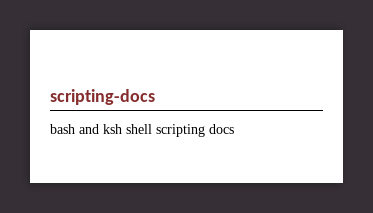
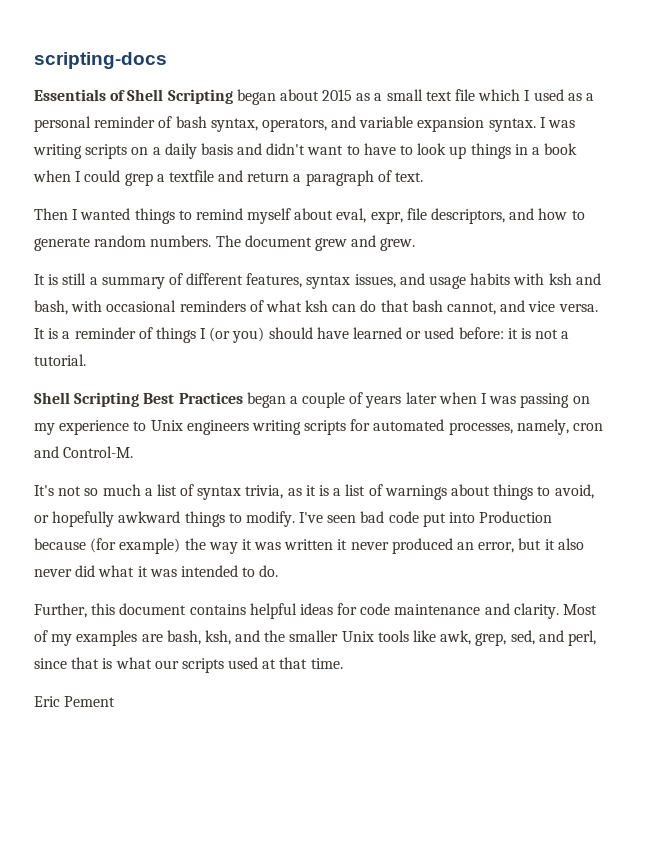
[50,124,234,137] bash and ksh shell scripting docs -> [34,89,594,105] [34,116,576,132] [33,143,578,159] [33,170,424,186] [34,208,585,224] [34,235,416,251] [34,273,601,289] [34,300,598,315] [34,327,570,343] [34,354,86,366] [34,392,590,408] [34,419,604,435] [34,446,134,458] [34,484,594,500] [34,511,553,527] [34,538,584,554] [34,565,279,577] [34,603,598,619] [34,630,596,646] [34,657,343,673] [34,696,116,707] Essentials of Shell Scripting began about 2015 as a small text file which I used as a personal reminder of bash syntax, operators, and variable expansion syntax. I was writing scripts on a daily basis and didn't want to have to look up things in a book when I could grep a textfile and return a paragraph of text. // Then I wanted things to remind myself about eval, expr, file descriptors, and how to generate random numbers. The document grew and grew. // It is still a summary of different features, syntax issues, and usage habits with ksh and bash, with occasional reminders of what ksh can do that bash cannot, and vice versa. It is a reminder of things I (or you) should have learned or used before: it is not a tutorial. // Shell Scripting Best Practices began a couple of years later when I was passing on my experience to Unix engineers writing scripts for automated processes, namely, cron and Control-M. // It's not so much a list of syntax trivia, as it is a list of warnings about things to avoid, or hopefully awkward things to modify. I've seen bad code put into Production because (for example) the way it was written it never produced an error, but it also never did what it was intended to do. // Further, this document contains helpful ideas for code maintenance and clarity. Most of my examples are bash, ksh, and the smaller Unix tools like awk, grep, sed, and perl, since that is what our scripts used at that time. // Eric Pement

